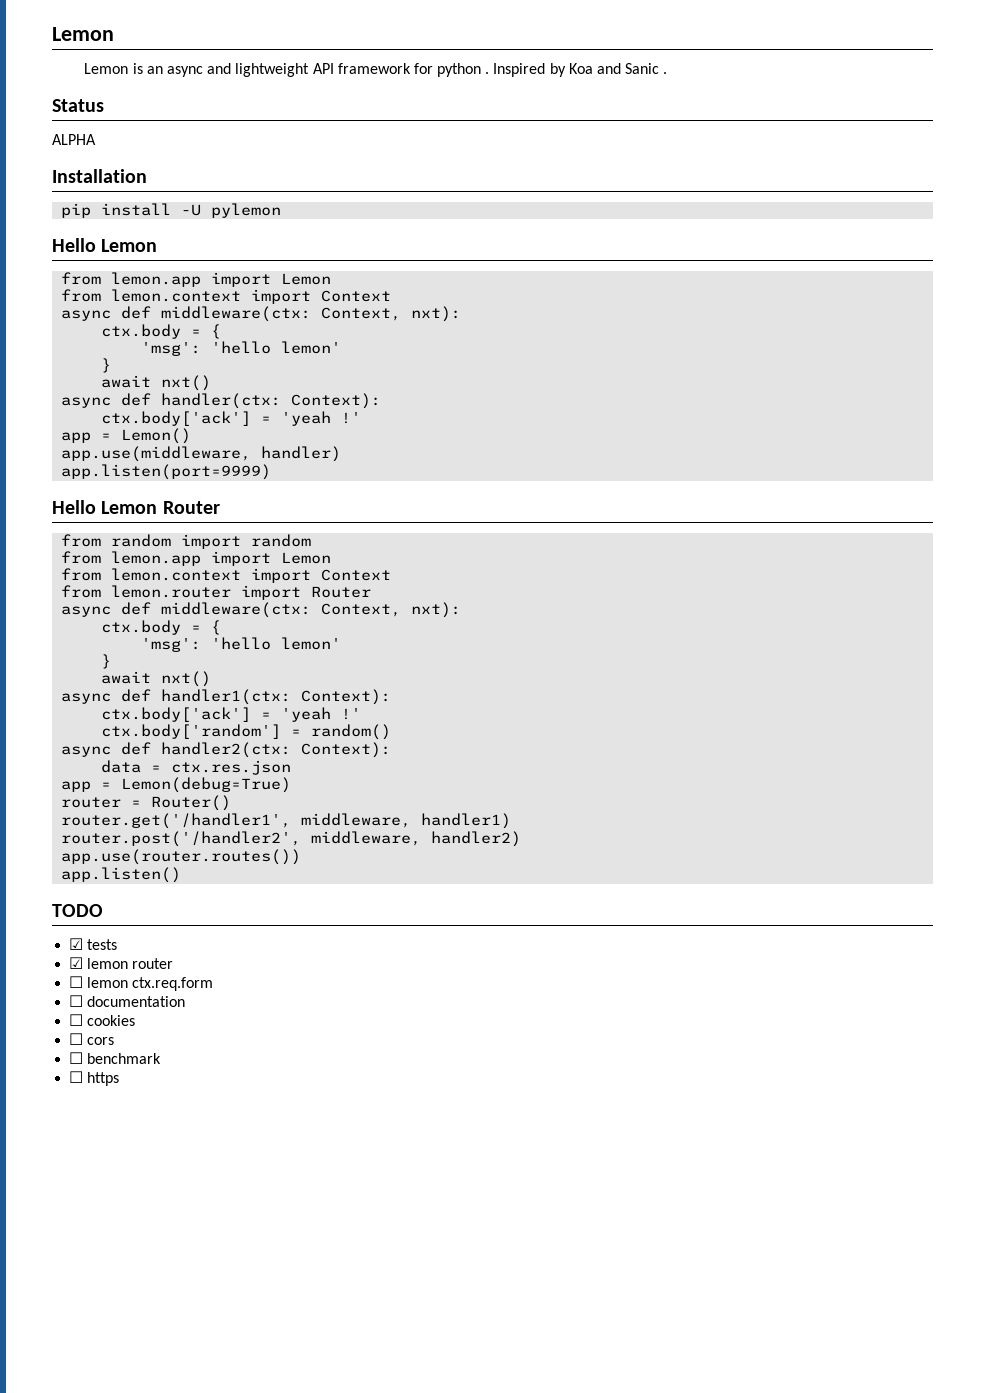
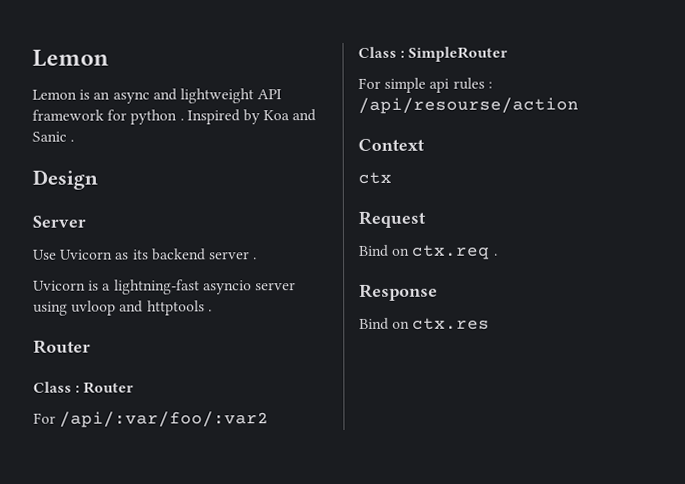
[52,99,104,112] [52,134,96,145] [52,169,147,183] [61,203,282,218] [52,238,158,252] [61,272,332,287] [61,289,392,304] [61,306,462,322] [101,324,222,339] [141,341,342,356] [101,358,112,373] [101,375,212,391] [61,393,382,409] [101,411,362,426] [61,428,192,444] [61,446,342,462] [61,464,272,480] [52,500,220,514] [61,534,312,549] [61,551,332,566] [61,568,392,583] [61,585,372,600] [61,602,462,618] [101,620,222,635] [141,637,342,652] [101,654,112,669] [101,671,212,687] [61,689,392,705] [101,707,362,722] [101,724,392,740] [61,742,392,758] [101,760,292,775] [61,777,292,793] [61,795,232,811] [61,813,512,829] [61,831,522,847] [61,849,302,865] [61,867,182,883] [52,904,103,917] [69,938,118,950] [69,957,174,969] [69,976,214,991] [69,995,186,1007] [69,1014,136,1026] [69,1033,115,1045] [69,1052,162,1064] [69,1071,120,1086] Status // ALPHA // Installation // pip install -U pylemon // Hello Lemon // from lemon.app import Lemon // from lemon.context import Context // async def middleware(ctx: Context, nxt): // ctx.body = { // 'msg': 'hello lemon' // } // await nxt() // async def handler(ctx: Context): // ctx.body['ack'] = 'yeah !' // app = Lemon() // app.use(middleware, handler) // app.listen(port=9999) // Hello Lemon Router // from random import random // from lemon.app import Lemon // from lemon.context import Context // from lemon.router import Router // async def middleware(ctx: Context, nxt): // ctx.body = { // 'msg': 'hello lemon' // } // await nxt() // async def handler1(ctx: Context): // ctx.body['ack'] = 'yeah !' // ctx.body['random'] = random() // async def handler2(ctx: Context): // data = ctx.res.json // app = Lemon(debug=True) // router = Router() // router.get('/handler1', middleware, handler1) // router.post('/handler2', middleware, handler2) // app.use(router.routes()) // app.listen() // TODO // ☑ tests // ☑ lemon router // ☐ lemon ctx.req.form // ☐ documentation // ☐ cookies // ☐ cors // ☐ benchmark // ☐ https -> [32,169,98,190] [32,215,86,228] [33,248,258,261] [33,279,296,295] [33,300,212,316] [33,339,91,354] [33,381,135,394] [33,411,270,428] [358,46,509,62] [358,77,493,93] [358,97,579,114] [358,138,425,151] [358,171,392,184] [358,210,426,228] [359,244,498,260] [359,283,438,301] [359,317,491,330] Design // Server // Use Uvicorn as its backend server . // Uvicorn is a lightning-fast asyncio server using uvloop and httptools . // Router // Class : Router // For /api/:var/foo/:var2 // Class : SimpleRouter // For simple api rules : /api/resourse/action // Context // ctx // Request // Bind on ctx.req . // Response // Bind on ctx.res

